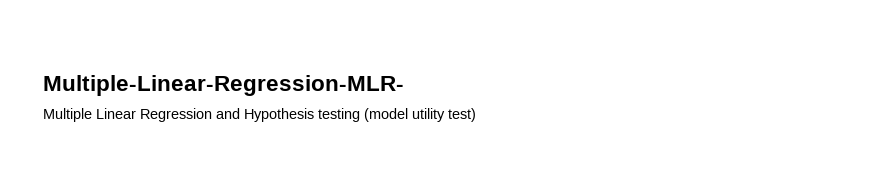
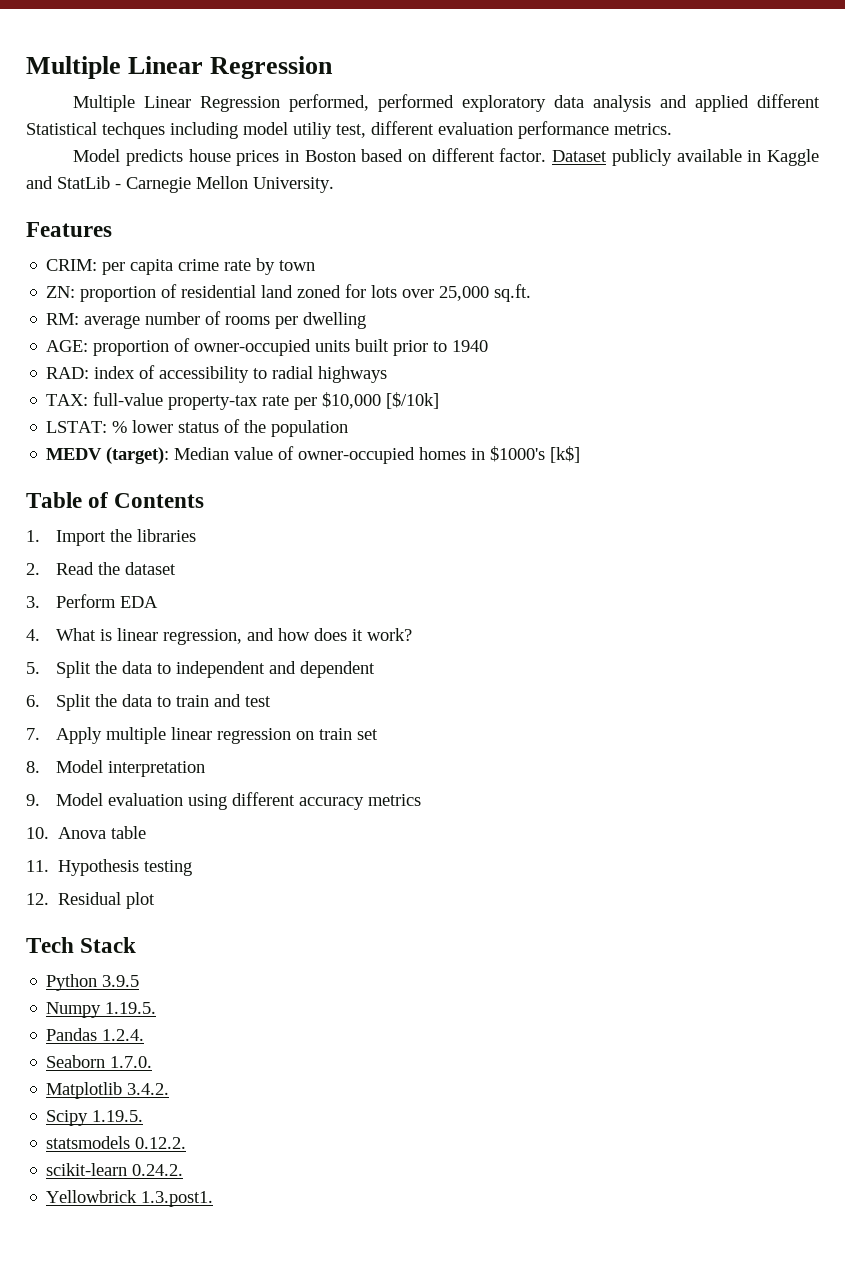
[43,75,404,96] [43,108,476,122] Multiple-Linear-Regression-MLR- // Multiple Linear Regression and Hypothesis testing (model utility test) -> [26,56,334,79] [73,94,820,112] [26,121,672,139] [73,148,819,166] [26,176,334,193] [26,222,112,237] [46,258,316,275] [46,284,532,302] [46,311,367,329] [46,338,489,356] [46,365,388,383] [46,392,440,410] [46,419,349,437] [46,446,581,464] [26,492,205,508] [26,529,197,546] [26,562,177,575] [26,594,159,608] [26,628,413,645] [26,661,376,678] [26,694,272,711] [26,727,379,744] [26,760,206,777] [26,792,422,810] [26,826,147,839] [26,859,193,876] [26,892,156,909] [26,937,137,953] [46,974,140,991] [46,1002,157,1018] [46,1028,145,1041] [46,1055,153,1068] [46,1082,170,1099] [46,1110,144,1126] [46,1136,187,1149] [46,1163,184,1176] [46,1190,214,1207] Multiple Linear Regression // Multiple Linear Regression performed, performed exploratory data analysis and applied different Statistical techques including model utiliy test, different evaluation performance metrics. // Model predicts house prices in Boston based on different factor. Dataset publicly available in Kaggle and StatLib - Carnegie Mellon University. // Features // CRIM: per capita crime rate by town // ZN: proportion of residential land zoned for lots over 25,000 sq.ft. // RM: average number of rooms per dwelling // AGE: proportion of owner-occupied units built prior to 1940 // RAD: index of accessibility to radial highways // TAX: full-value property-tax rate per $10,000 [$/10k] // LSTAT: % lower status of the population // MEDV (target): Median value of owner-occupied homes in $1000's [k$] // Table of Contents // 1. Import the libraries // 2. Read the dataset // 3. Perform EDA // 4. What is linear regression, and how does it work? // 5. Split the data to independent and dependent // 6. Split the data to train and test // 7. Apply multiple linear regression on train set // 8. Model interpretation // 9. Model evaluation using different accuracy metrics // 10. Anova table // 11. Hypothesis testing // 12. Residual plot // Tech Stack // Python 3.9.5 // Numpy 1.19.5. // Pandas 1.2.4. // Seaborn 1.7.0. // Matplotlib 3.4.2. // Scipy 1.19.5. // statsmodels 0.12.2. // scikit-learn 0.24.2. // Yellowbrick 1.3.post1.

